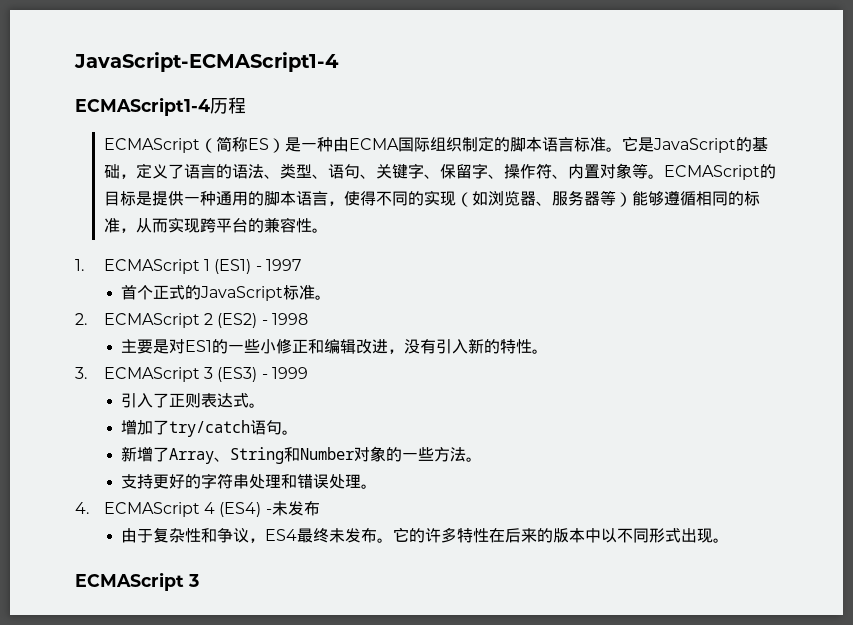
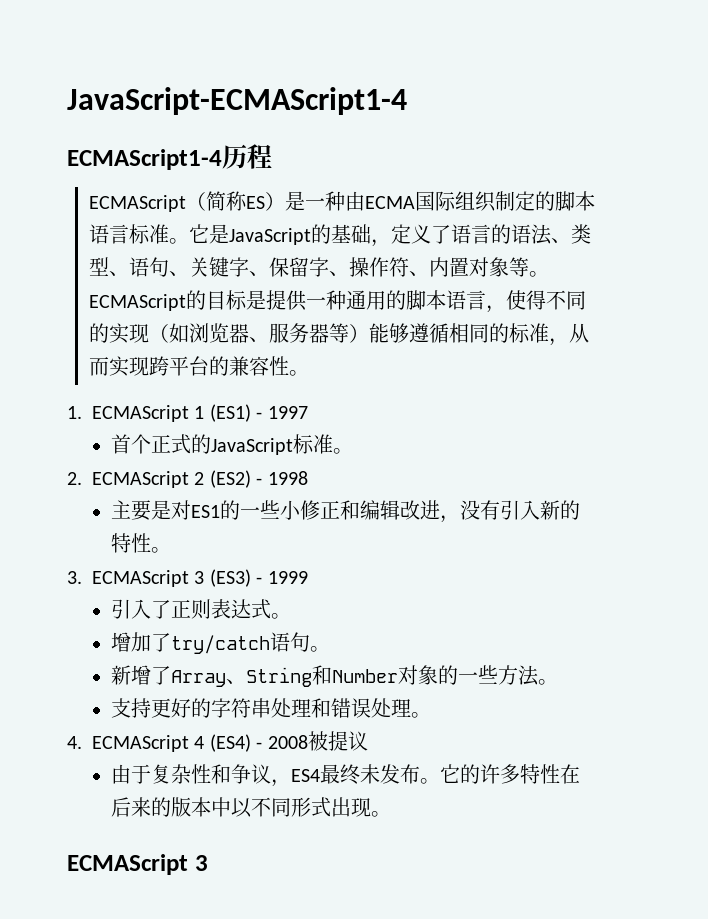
[271,500,320,516] 未发布 -> [267,731,368,751] 2008被提议

